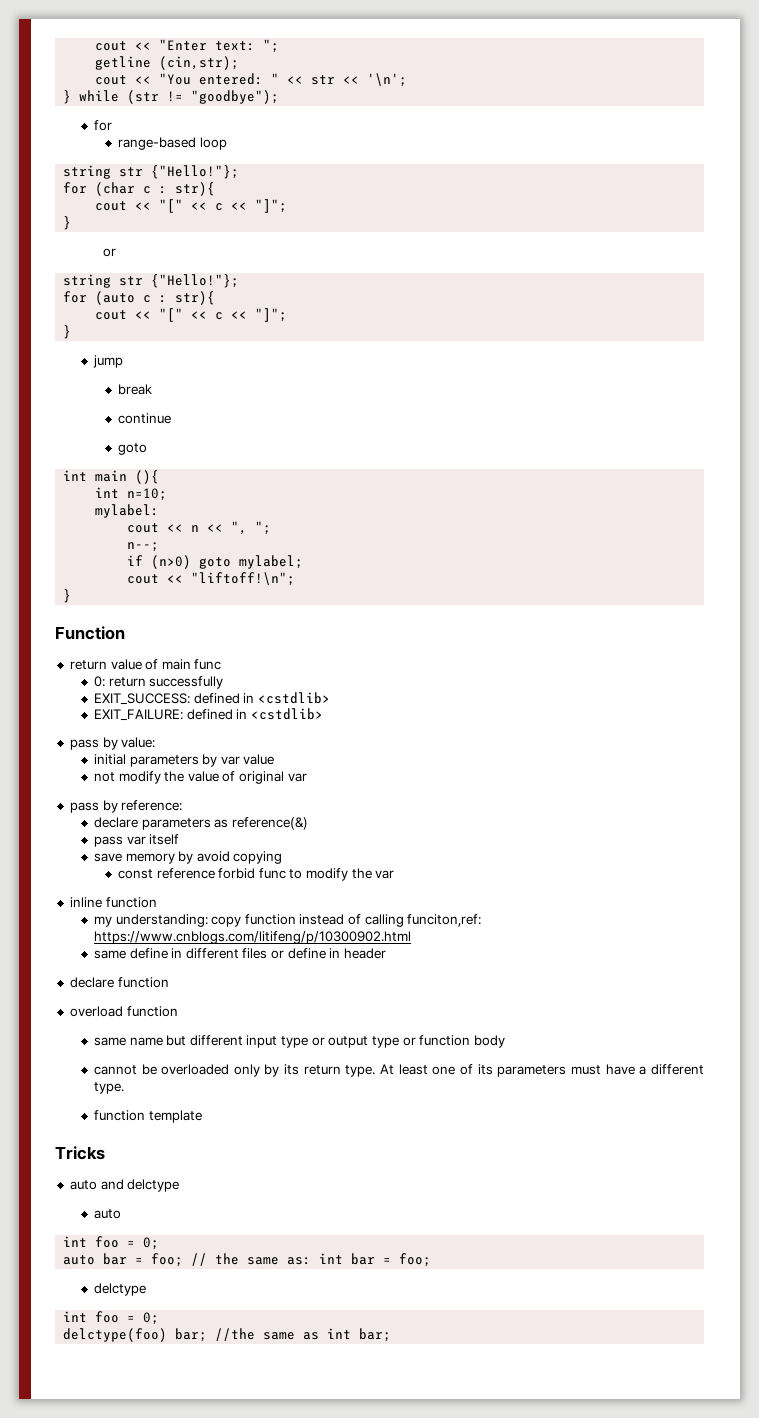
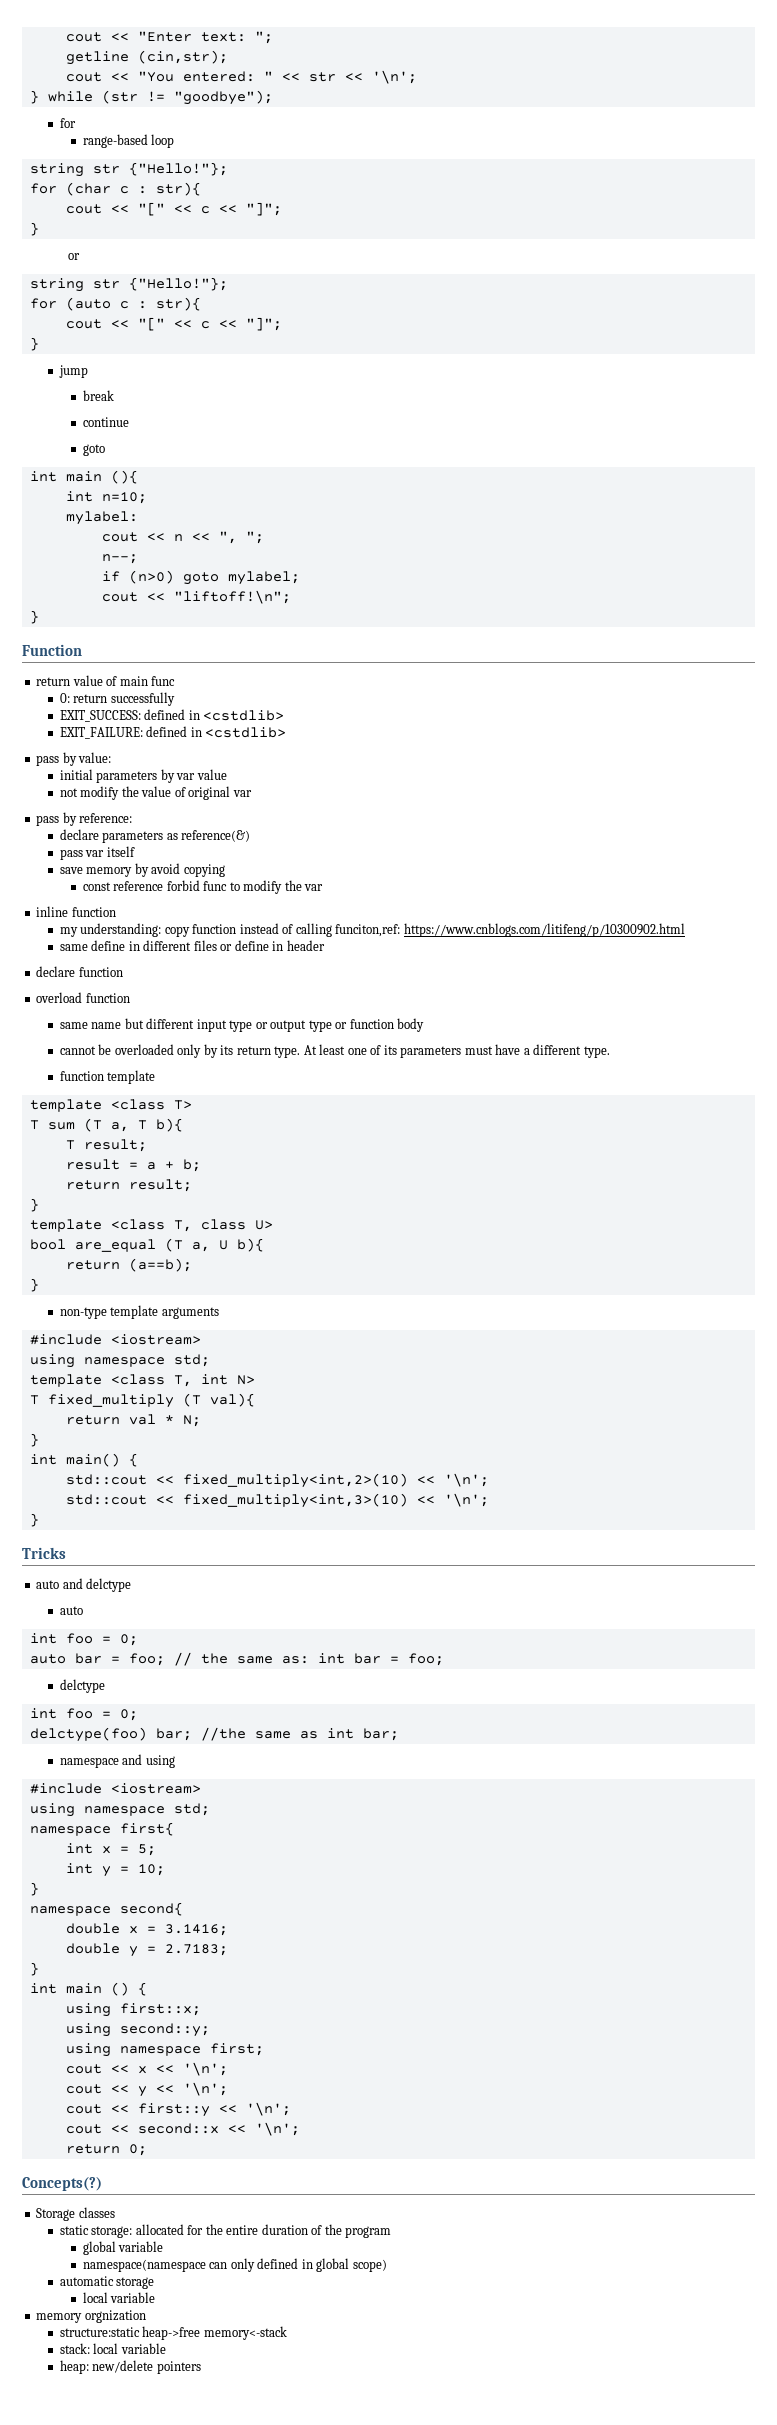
(202, 1116) none -> [29,1099,192,1112] [29,1118,183,1132] [65,1139,147,1152] [65,1159,201,1172] [65,1179,192,1192] [29,1198,39,1212] [29,1219,273,1232] [29,1238,264,1252] [65,1258,192,1272] [29,1278,39,1292] [59,1305,219,1319] [29,1334,201,1345] [29,1354,210,1368] [29,1374,255,1387] [29,1393,255,1408] [65,1414,201,1427] [29,1433,39,1447] [29,1453,138,1467] [65,1473,489,1488] [65,1493,489,1508] [29,1513,39,1527] // template <class T> // T sum (T a, T b){ // T result; // result = a + b; // return result; // } // template <class T, class U> // bool are_equal (T a, U b){ // return (a==b); // } // non-type template arguments // #include <iostream> // using namespace std; // template <class T, int N> // T fixed_multiply (T val){ // return val * N; // } // int main() { // std::cout << fixed_multiply<int,2>(10) << '\n'; // std::cout << fixed_multiply<int,3>(10) << '\n'; // }
(392, 1335) none -> [59,1754,175,1768] [29,1783,201,1794] [29,1803,210,1817] [29,1822,174,1836] [65,1843,156,1856] [65,1863,165,1877] [29,1882,39,1896] [29,1902,183,1916] [65,1923,228,1936] [65,1943,228,1957] [29,1962,39,1976] [29,1982,147,1996] [65,2003,201,2017] [65,2023,210,2037] [65,2043,264,2057] [65,2062,228,2076] [65,2082,228,2097] [65,2102,291,2117] [65,2122,300,2136] [65,2144,147,2156] [22,2177,102,2191] [36,2207,115,2221] [59,2224,392,2238] [82,2241,164,2255] [82,2258,387,2272] [59,2276,155,2289] [82,2292,156,2303] [36,2310,146,2323] [59,2326,287,2340] [59,2343,166,2354] [59,2360,201,2374] // namespace and using // #include <iostream> // using namespace std; // namespace first{ // int x = 5; // int y = 10; // } // namespace second{ // double x = 3.1416; // double y = 2.7183; // } // int main () { // using first::x; // using second::y; // using namespace first; // cout << x << '\n'; // cout << y << '\n'; // cout << first::y << '\n'; // cout << second::x << '\n'; // return 0; // Concepts(?) // Storage classes // static storage: allocated for the entire duration of the program // global variable // namespace(namespace can only defined in global scope) // automatic storage // local variable // memory orgnization // structure:static heap->free memory<-stack // stack: local variable // heap: new/delete pointers

